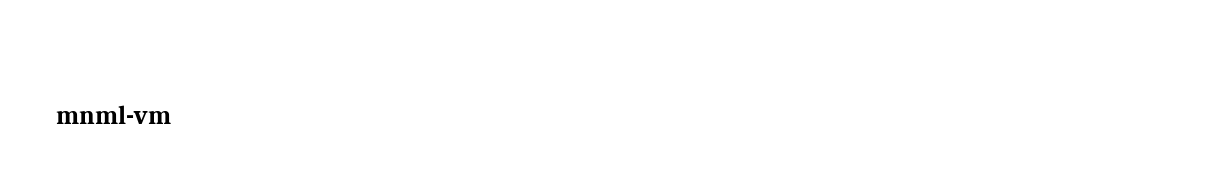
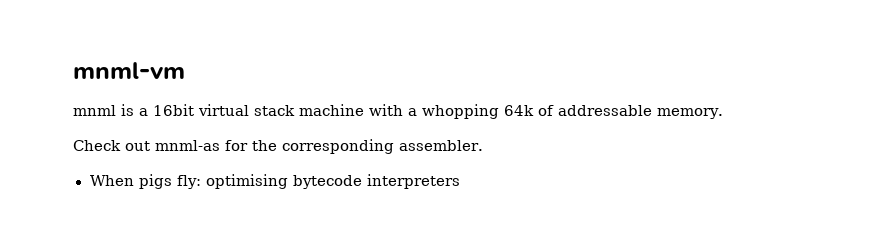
(171, 114) none -> [73,104,723,119] [73,139,483,154] [89,174,460,189] // mnml is a 16bit virtual stack machine with a whopping 64k of addressable memory. // Check out mnml-as for the corresponding assembler. // When pigs fly: optimising bytecode interpreters

